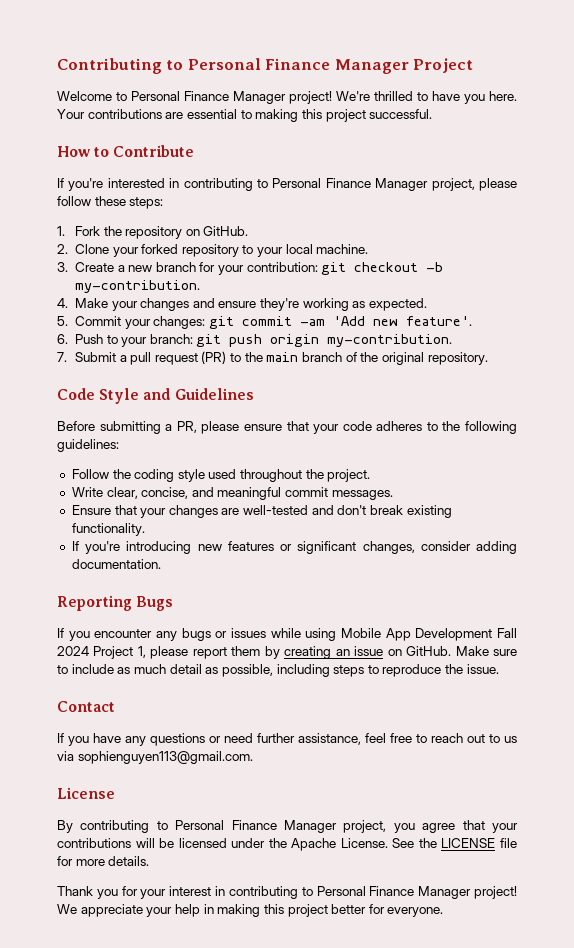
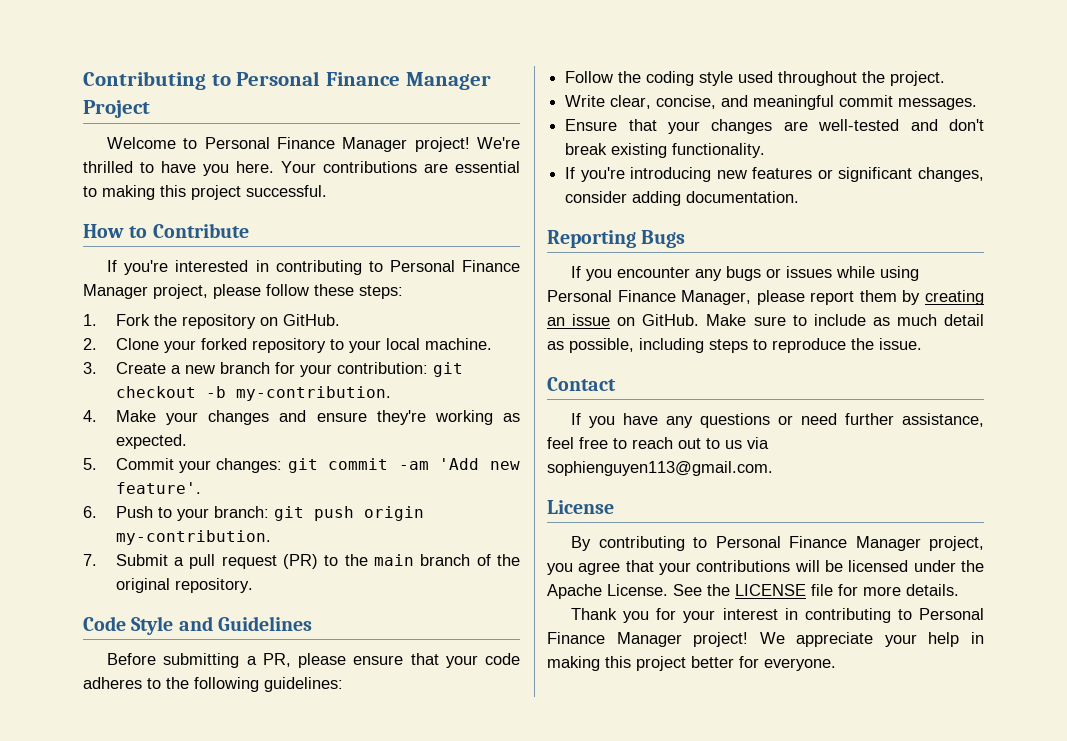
[341,628,517,641] [57,646,146,659] Mobile App Development Fall 2024 Project 1, -> [547,290,752,305] Personal Finance Manager,

